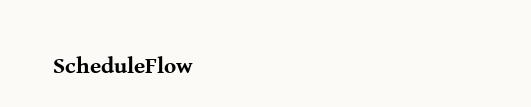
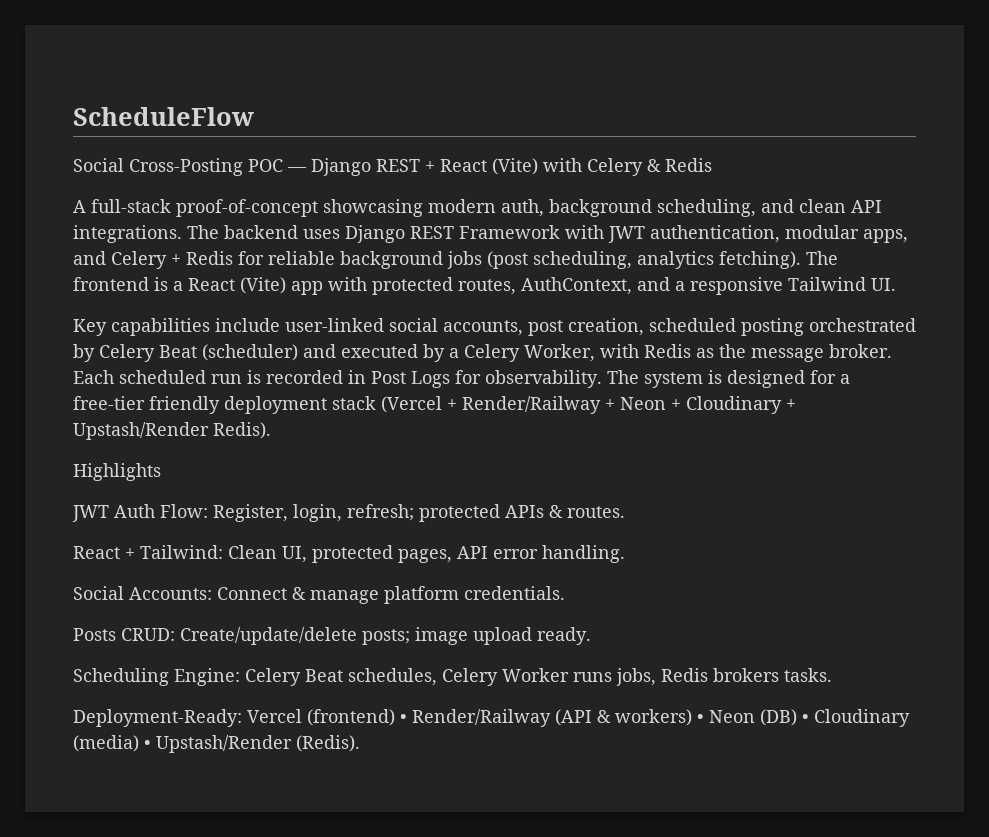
(193, 64) none -> [73,158,712,176] [73,199,882,217] [73,225,908,243] [73,251,838,269] [73,277,896,295] [73,318,916,336] [73,344,892,362] [73,370,850,388] [73,396,796,414] [73,422,271,440] [73,463,161,481] [72,504,625,522] [73,545,625,563] [73,586,565,604] [73,627,591,645] [73,668,832,686] [73,709,910,727] [73,735,360,753] // Social Cross-Posting POC — Django REST + React (Vite) with Celery & Redis // A full-stack proof-of-concept showcasing modern auth, background scheduling, and clean API integrations. The backend uses Django REST Framework with JWT authentication, modular apps, and Celery + Redis for reliable background jobs (post scheduling, analytics fetching). The frontend is a React (Vite) app with protected routes, AuthContext, and a responsive Tailwind UI. // Key capabilities include user-linked social accounts, post creation, scheduled posting orchestrated by Celery Beat (scheduler) and executed by a Celery Worker, with Redis as the message broker. Each scheduled run is recorded in Post Logs for observability. The system is designed for a free-tier friendly deployment stack (Vercel + Render/Railway + Neon + Cloudinary + Upstash/Render Redis). // Highlights // JWT Auth Flow: Register, login, refresh; protected APIs & routes. // React + Tailwind: Clean UI, protected pages, API error handling. // Social Accounts: Connect & manage platform credentials. // Posts CRUD: Create/update/delete posts; image upload ready. // Scheduling Engine: Celery Beat schedules, Celery Worker runs jobs, Redis brokers tasks. // Deployment-Ready: Vercel (frontend) • Render/Railway (API & workers) • Neon (DB) • Cloudinary (media) • Upstash/Render (Redis).

